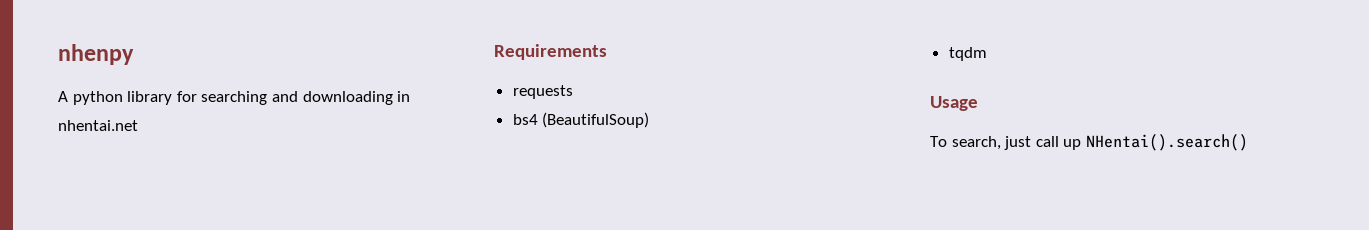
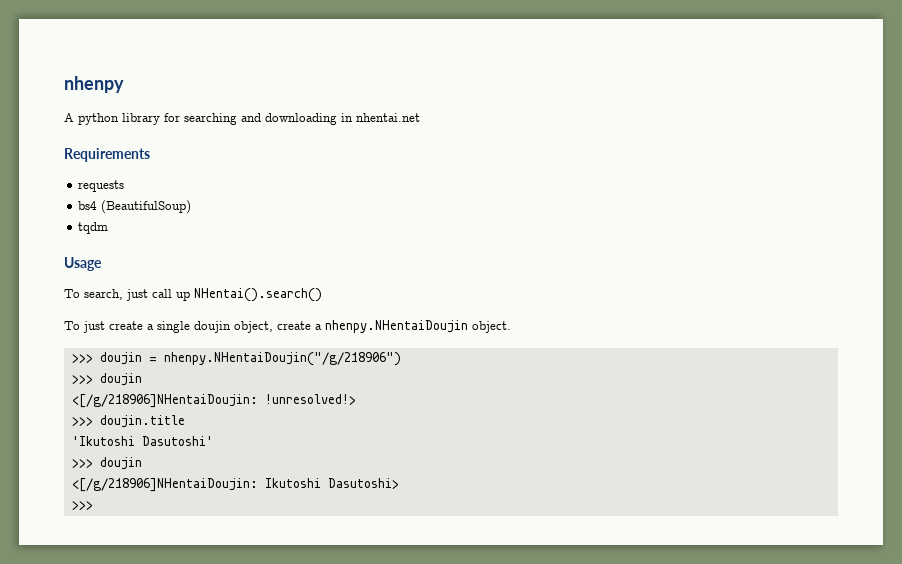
(1248, 142) none -> [64,320,511,333] [71,352,401,366] [71,373,142,386] [71,394,356,408] [71,415,185,428] [71,436,213,446] [71,457,142,470] [71,478,399,492] [71,501,93,510] // To just create a single doujin object, create a nhenpy.NHentaiDoujin object. // >>> doujin = nhenpy.NHentaiDoujin("/g/218906") // >>> doujin // <[/g/218906]NHentaiDoujin: !unresolved!> // >>> doujin.title // 'Ikutoshi Dasutoshi' // >>> doujin // <[/g/218906]NHentaiDoujin: Ikutoshi Dasutoshi> // >>>

